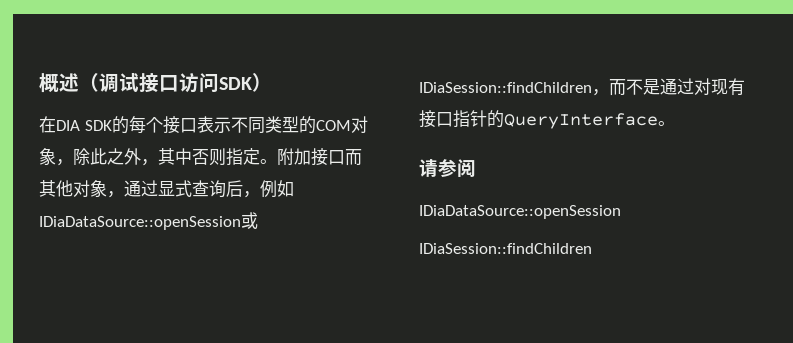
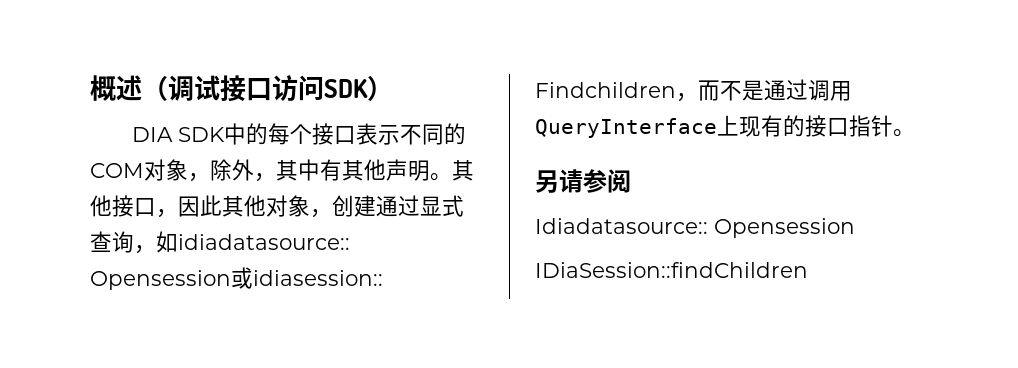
[39,116,56,133] 在 -> (393, 88) none
(112, 125) none -> [224,123,247,145] 中
[264,116,299,133] 类型 -> (445, 134) none
[90,148,124,165] 此之 -> (232, 170) none
[192,148,362,166] 否则指定。附加接口而 -> [320,159,474,181] [90,195,222,218] 有其他声明。其他接口，因此
(124, 194) none -> [332,195,376,217] 创建
[226,180,294,198] [39,212,258,230] [419,78,745,96] 后，例如IDiaDataSource::openSession或IDiaSession::findChildren，而不是通过对现有 -> [134,231,350,254] [90,267,383,290] [535,79,852,102] [535,115,805,138] ，如idiadatasource:: Opensession或idiasession:: Findchildren，而不是通过调用QueryInterface上现有的
[487,110,658,129] 的QueryInterface -> (893, 126) none
(675, 123) none -> [535,170,559,193] 另
[419,205,621,219] IDiaDataSource::openSession -> [535,218,855,238] Idiadatasource:: Opensession

